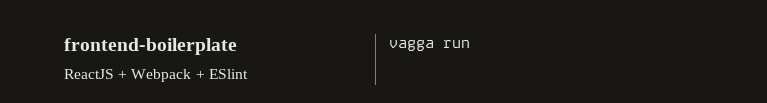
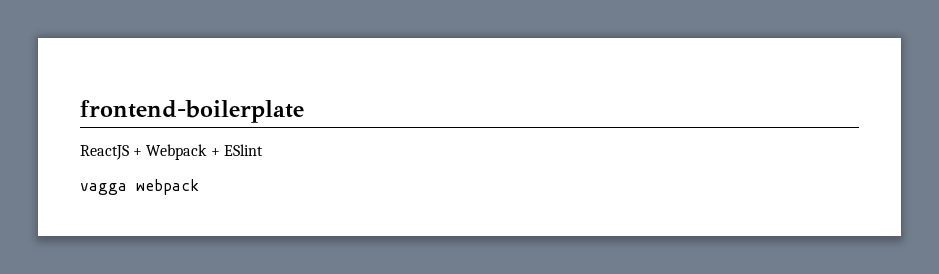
[443,40,470,48] run -> [136,179,199,195] webpack

